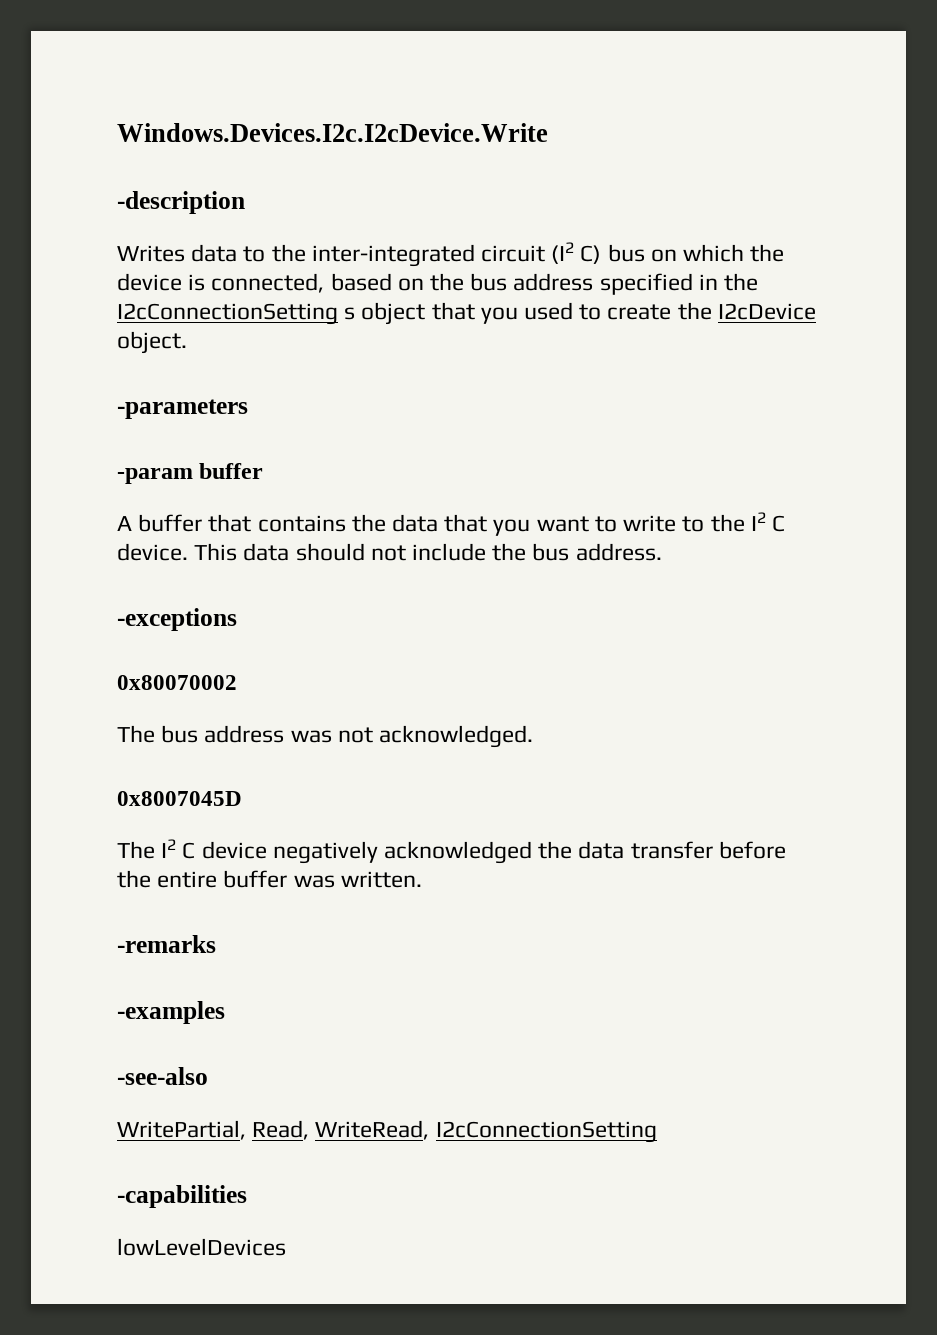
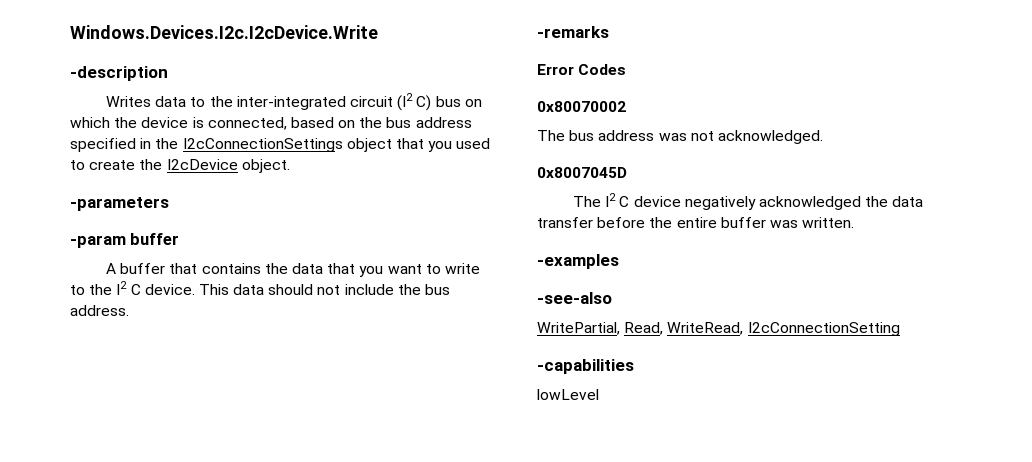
[117,303,356,325] I2cConnectionSetting s -> [182,138,343,152] I2cConnectionSettings
[117,608,237,631] -exceptions -> [537,26,609,38] [537,64,627,75] -remarks // Error Codes
[117,935,216,953] // -remarks -> (855, 222) none
[117,1238,286,1256] lowLevelDevices -> [537,389,599,400] lowLevel

